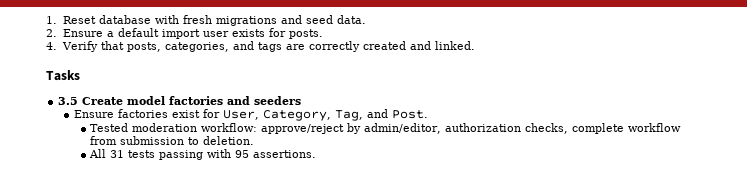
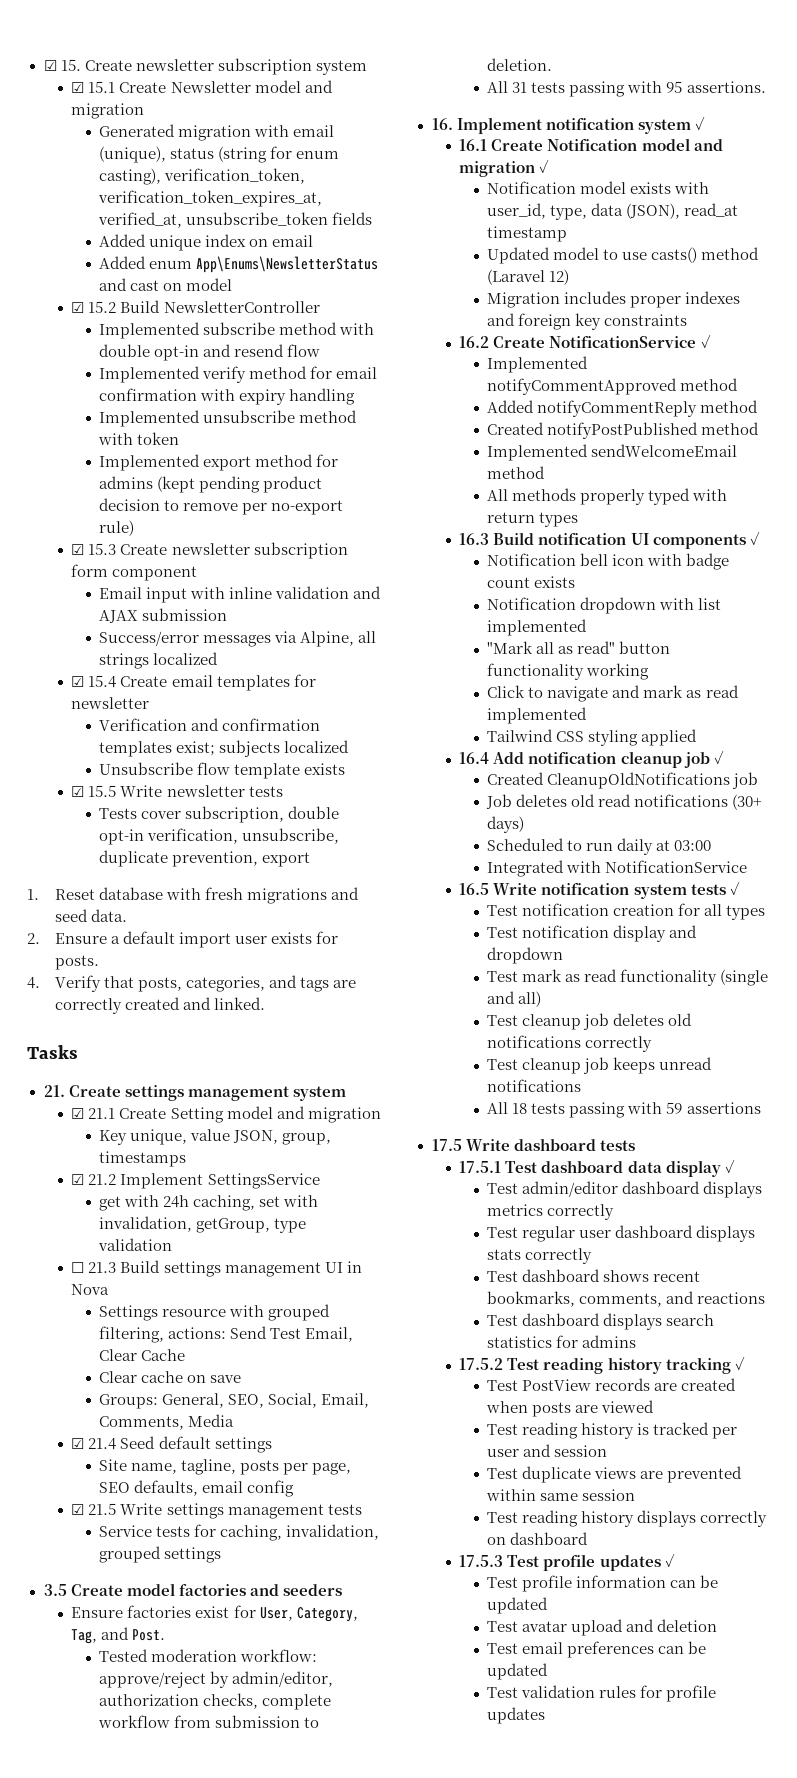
(46, 20) none -> [43,58,367,75] [71,80,333,93] [71,103,145,119] [99,124,335,141] [99,146,340,163] [99,168,306,185] [98,190,323,207] [98,212,373,228] [99,234,314,251] [99,256,379,273] [99,278,233,291] [71,300,320,313] [99,322,375,339] [99,344,321,361] [99,366,378,383] [99,388,356,405] [99,410,358,427] [98,432,180,445] [99,454,339,471] [99,476,323,493] [99,498,344,515] [99,520,135,536] [71,542,348,559] [71,564,198,581] [99,586,382,603] [99,608,228,623] [99,631,377,647] [99,652,219,669] [71,674,316,691] [71,697,150,709] [99,718,321,731] [99,740,350,757] [99,762,346,779] [71,785,283,797] [99,806,340,823] [99,828,340,845] [99,850,311,867] ☑ 15. Create newsletter subscription system // ☑ 15.1 Create Newsletter model and migration // Generated migration with email (unique), status (string for enum casting), verification_token, verification_token_expires_at, verified_at, unsubscribe_token fields // Added unique index on email // Added enum App\Enums\NewsletterStatus and cast on model // ☑ 15.2 Build NewsletterController // Implemented subscribe method with double opt-in and resend flow // Implemented verify method for email confirmation with expiry handling // Implemented unsubscribe method with token // Implemented export method for admins (kept pending product decision to remove per no-export rule) // ☑ 15.3 Create newsletter subscription form component // Email input with inline validation and AJAX submission // Success/error messages via Alpine, all strings localized // ☑ 15.4 Create email templates for newsletter // Verification and confirmation templates exist; subjects localized // Unsubscribe flow template exists // ☑ 15.5 Write newsletter tests // Tests cover subscription, double opt-in verification, unsubscribe, duplicate prevention, export //
(80, 75) none -> [43,1085,346,1101] [71,1106,381,1123] [99,1129,332,1145] [99,1151,187,1167] [71,1173,320,1189] [99,1195,319,1211] [99,1216,307,1233] [98,1238,173,1251] [71,1260,362,1277] [71,1284,110,1295] [99,1304,331,1321] [99,1326,354,1343] [99,1349,186,1361] [99,1371,242,1383] [99,1393,370,1409] [99,1414,235,1430] [71,1436,272,1453] [99,1459,352,1475] [99,1480,295,1497] [71,1503,362,1519] [99,1524,380,1541] [99,1546,222,1563] // 21. Create settings management system // ☑ 21.1 Create Setting model and migration // Key unique, value JSON, group, timestamps // ☑ 21.2 Implement SettingsService // get with 24h caching, set with invalidation, getGroup, type validation // ☐ 21.3 Build settings management UI in Nova // Settings resource with grouped filtering, actions: Send Test Email, Clear Cache // Clear cache on save // Groups: General, SEO, Social, Email, Comments, Media // ☑ 21.4 Seed default settings // Site name, tagline, posts per page, SEO defaults, email config // ☑ 21.5 Write settings management tests // Service tests for caching, invalidation, grouped settings
(317, 154) none -> [431,116,705,134] [459,138,723,151] [459,159,550,177] [487,181,710,194] [487,203,739,220] [487,226,568,242] [487,247,760,264] [487,269,570,285] [487,291,741,308] [487,313,688,330] [459,334,711,348] [487,356,589,373] [487,378,739,395] [487,400,759,417] [487,422,760,439] [487,444,738,461] [487,466,546,479] [487,488,728,505] [487,512,579,527] [459,531,760,549] [487,553,730,570] [487,576,576,588] [487,597,722,614] [487,619,588,636] [487,641,671,654] [487,663,650,680] [487,685,739,702] [487,707,588,724] [487,729,698,746] [459,750,724,768] [487,772,759,789] [486,794,763,810] [487,816,525,833] [487,838,712,855] [487,860,748,877] [459,881,740,899] [487,903,766,920] [487,925,698,942] [487,947,564,964] [487,969,769,986] [487,991,542,1007] [487,1013,693,1030] [487,1035,653,1052] [487,1057,713,1074] [487,1079,582,1092] [487,1102,761,1118] [431,1138,635,1151] [459,1159,735,1177] [487,1181,763,1198] [487,1204,615,1220] [487,1225,756,1242] [487,1248,593,1264] [487,1269,701,1282] [487,1291,766,1307] [487,1313,715,1330] [487,1335,637,1348] [459,1356,745,1374] [487,1378,737,1391] [486,1400,655,1417] [487,1422,738,1439] [487,1444,608,1457] [487,1466,743,1483] [486,1489,636,1501] [487,1510,768,1527] [487,1532,589,1545] [459,1553,675,1571] [487,1575,719,1592] [487,1597,549,1614] [487,1619,718,1636] [487,1641,707,1658] [487,1663,549,1680] [487,1685,717,1702] [487,1707,546,1724] // 16. Implement notification system ✓ // 16.1 Create Notification model and migration ✓ // Notification model exists with user_id, type, data (JSON), read_at timestamp // Updated model to use casts() method (Laravel 12) // Migration includes proper indexes and foreign key constraints // 16.2 Create NotificationService ✓ // Implemented notifyCommentApproved method // Added notifyCommentReply method // Created notifyPostPublished method // Implemented sendWelcomeEmail method // All methods properly typed with return types // 16.3 Build notification UI components ✓ // Notification bell icon with badge count exists // Notification dropdown with list implemented // "Mark all as read" button functionality working // Click to navigate and mark as read implemented // Tailwind CSS styling applied // 16.4 Add notification cleanup job ✓ // Created CleanupOldNotifications job // Job deletes old read notifications (30+ days) // Scheduled to run daily at 03:00 // Integrated with NotificationService // 16.5 Write notification system tests ✓ // Test notification creation for all types // Test notification display and dropdown // Test mark as read functionality (single and all) // Test cleanup job deletes old notifications correctly // Test cleanup job keeps unread notifications // All 18 tests passing with 59 assertions // 17.5 Write dashboard tests // 17.5.1 Test dashboard data display ✓ // Test admin/editor dashboard displays metrics correctly // Test regular user dashboard displays stats correctly // Test dashboard shows recent bookmarks, comments, and reactions // Test dashboard displays search statistics for admins // 17.5.2 Test reading history tracking ✓ // Test PostView records are created when posts are viewed // Test reading history is tracked per user and session // Test duplicate views are prevented within same session // Test reading history displays correctly on dashboard // 17.5.3 Test profile updates ✓ // Test profile information can be updated // Test avatar upload and deletion // Test email preferences can be updated // Test validation rules for profile updates

